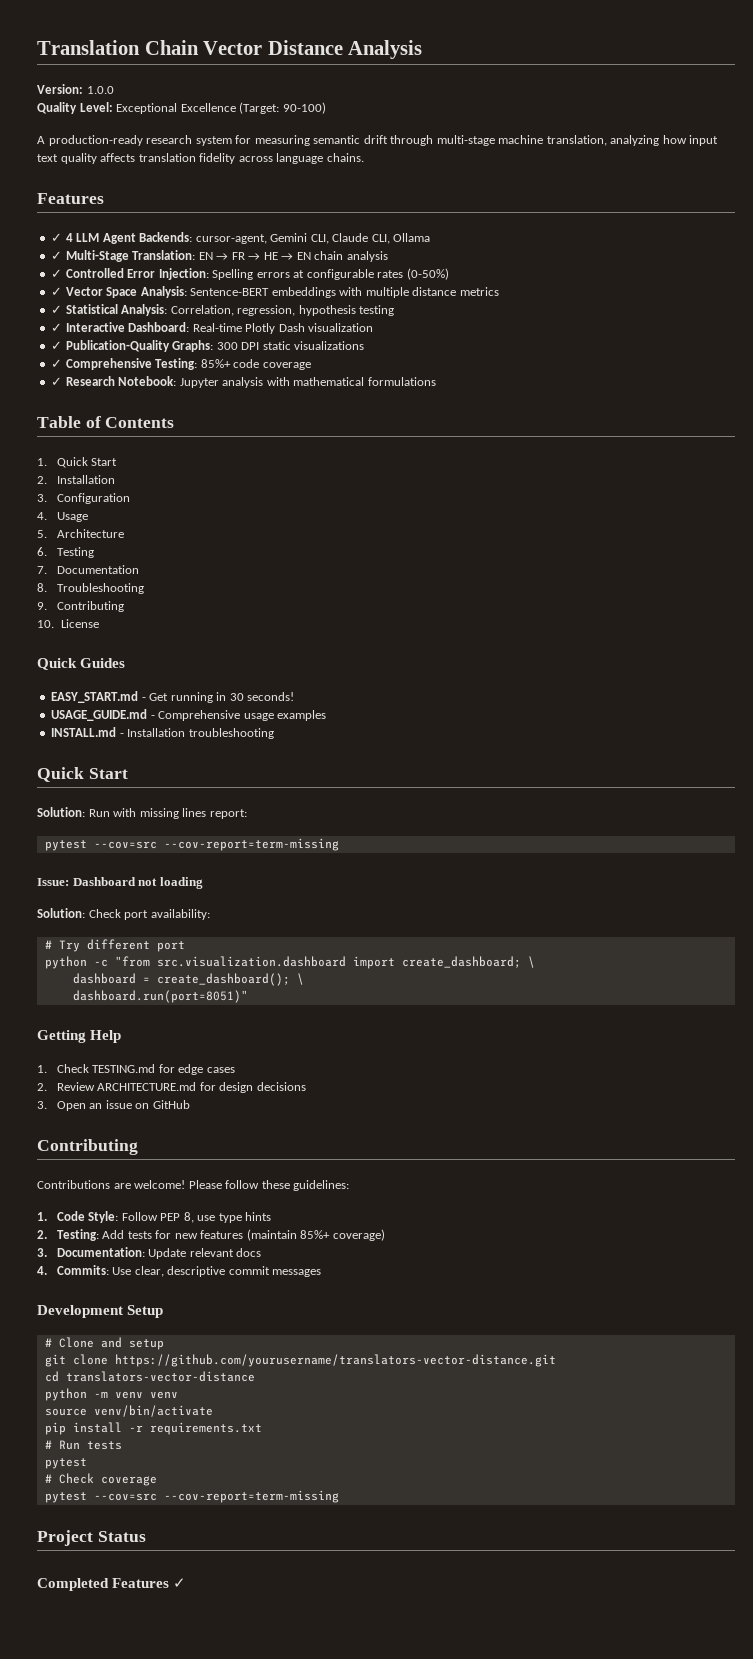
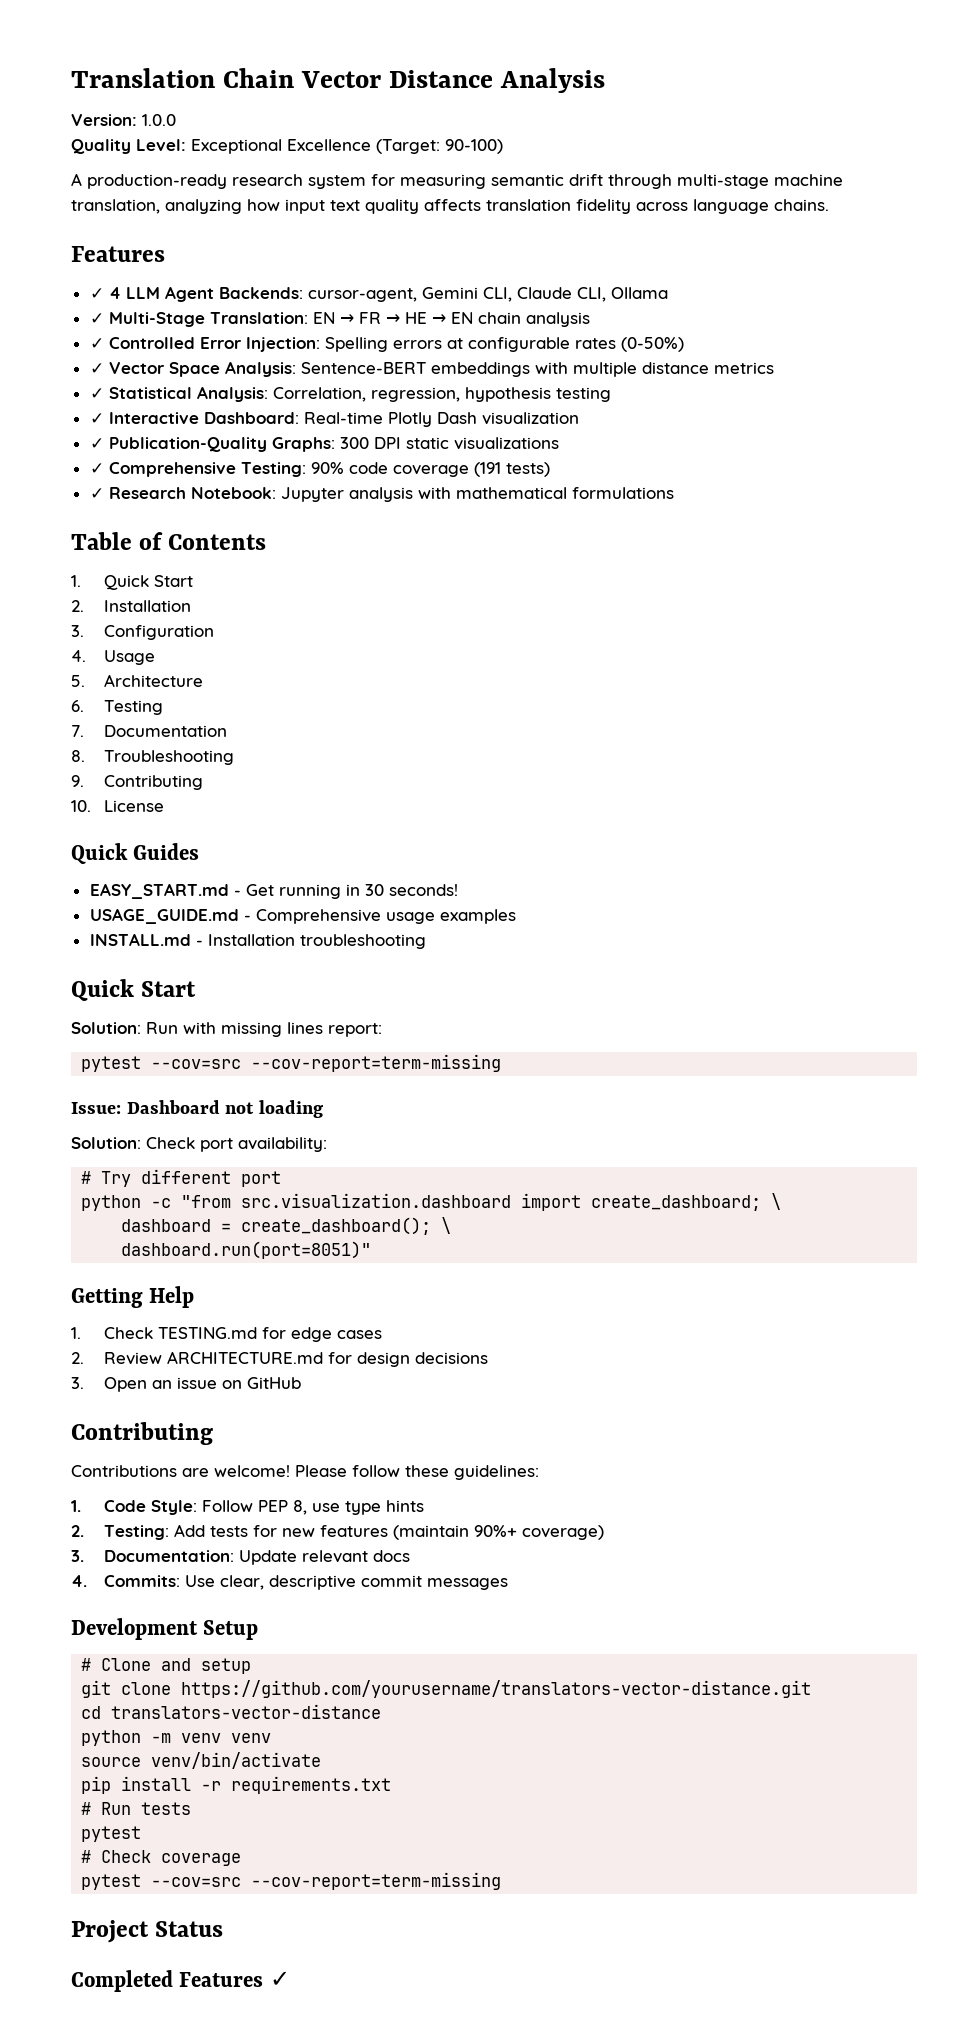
[200,359,231,368] 85%+ -> [310,462,344,474] 90%
(311, 366) none -> [473,462,550,477] (191 tests)
[300,1230,331,1239] 85%+ -> [473,1525,517,1537] 90%+

